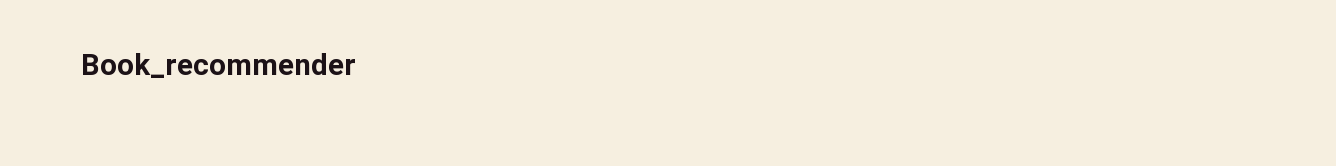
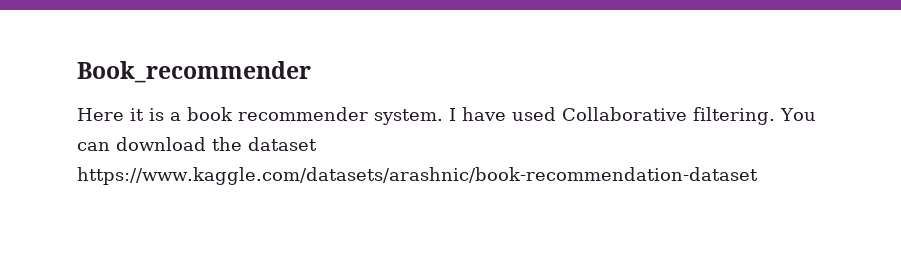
(356, 65) none -> [77,107,816,125] [77,137,317,151] [77,167,758,185] // Here it is a book recommender system. I have used Collaborative filtering. You can download the dataset https://www.kaggle.com/datasets/arashnic/book-recommendation-dataset

